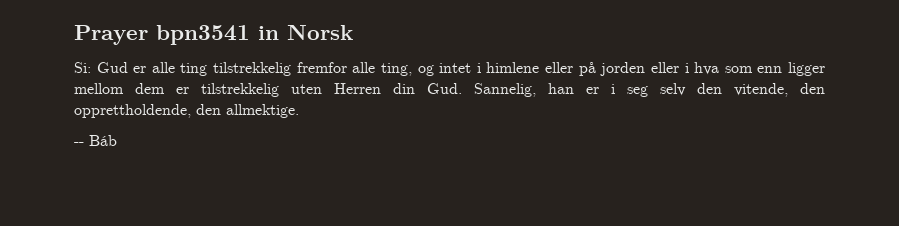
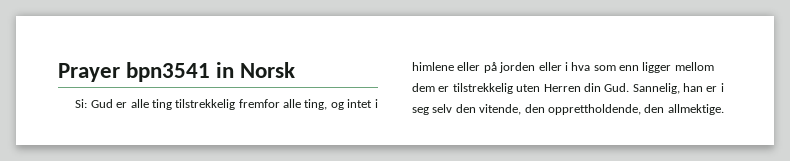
[74,135,117,146] // -- Báb -> (724, 109) none

